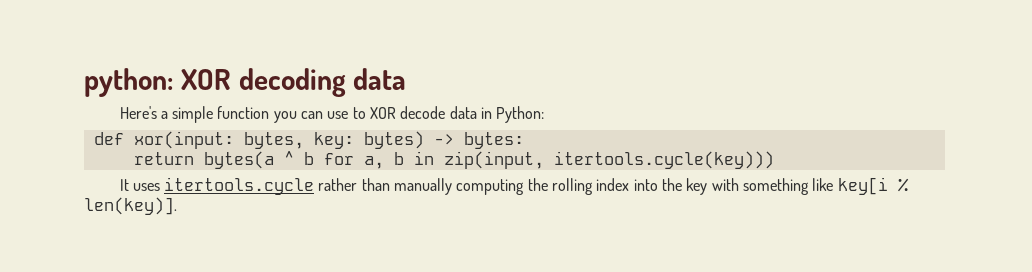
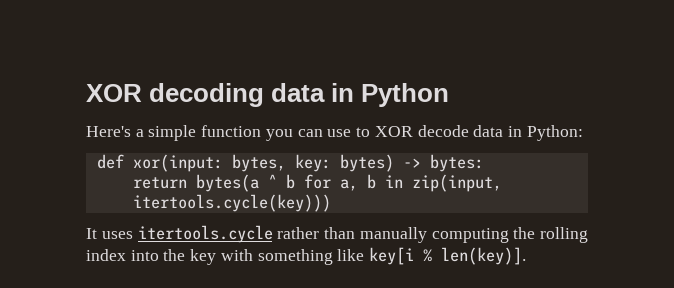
[84,68,173,97] python: -> (86, 93) none
(407, 79) none -> [331,83,450,107] in Python

